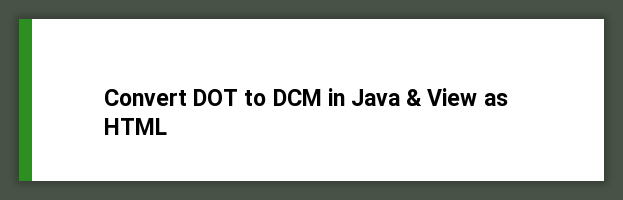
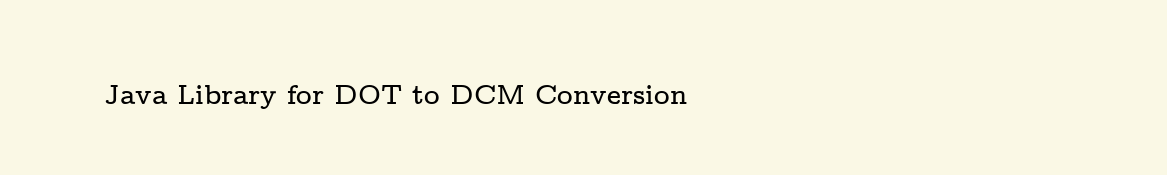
[104,88,508,106] [104,118,167,135] Convert DOT to DCM in Java & View as HTML -> [104,85,687,109] Java Library for DOT to DCM Conversion

